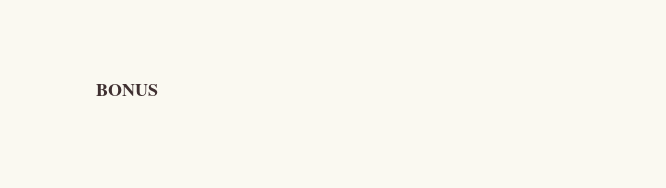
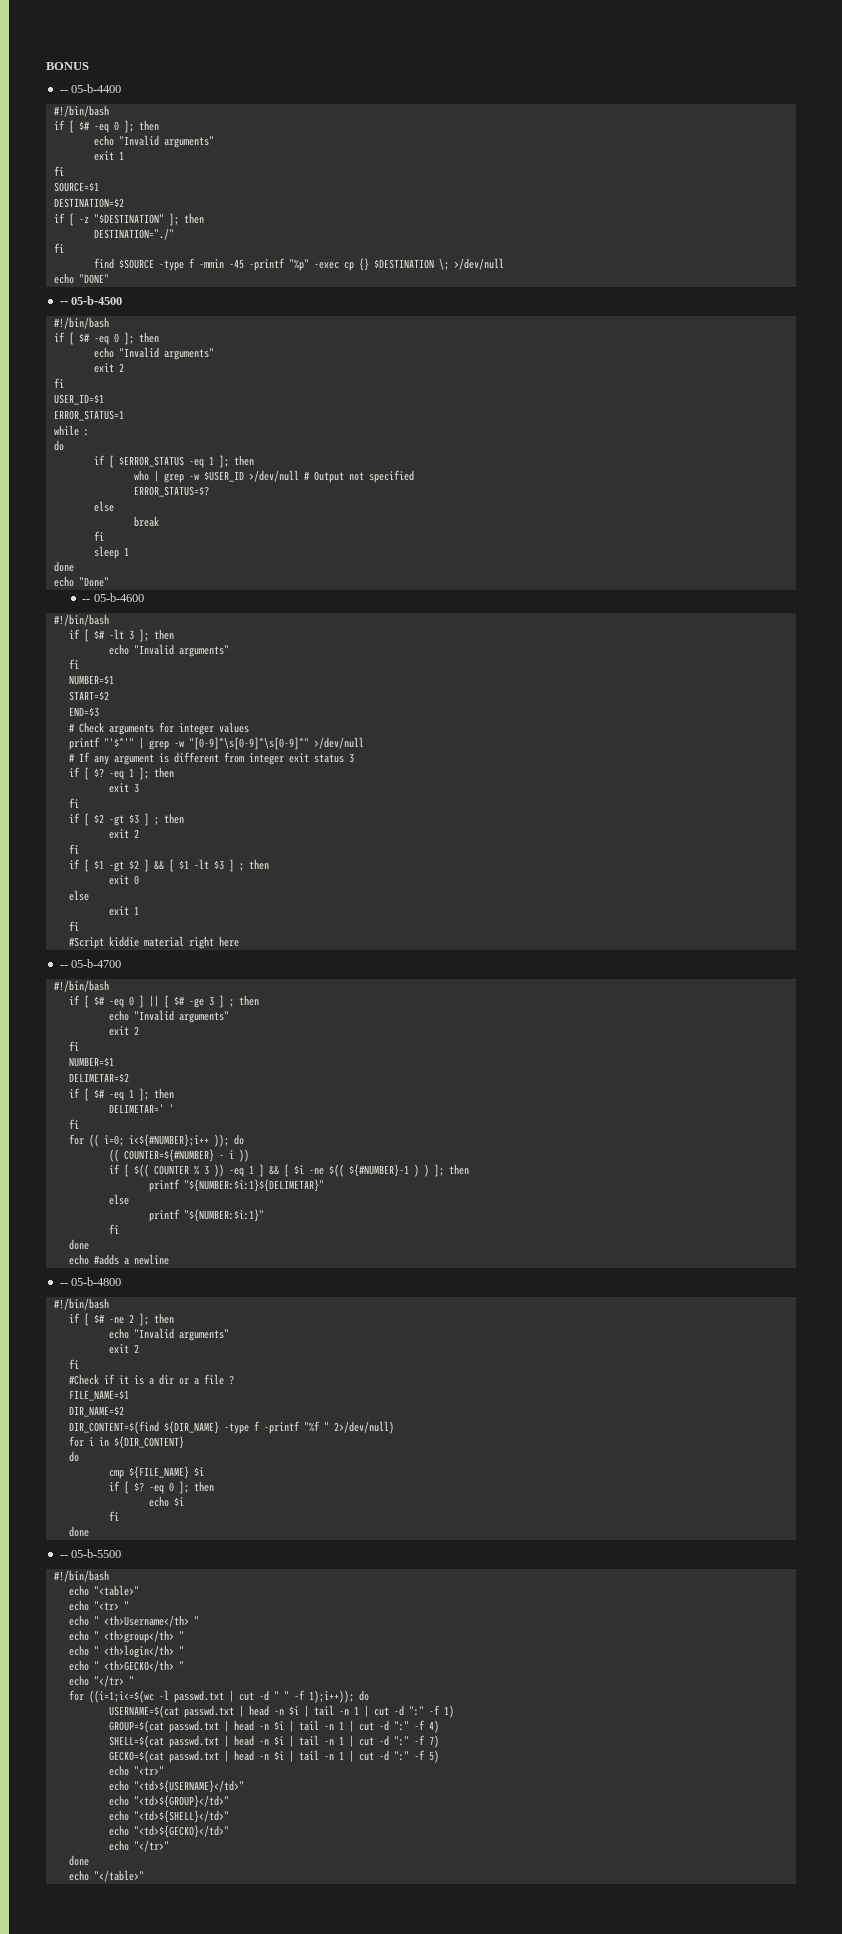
(158, 90) none -> [59,84,122,93] [53,105,109,117] [53,120,159,133] [93,135,214,148] [93,151,124,161] [53,166,64,176] [53,182,99,192] [53,198,124,208] [53,213,204,226] [93,228,174,240] [53,243,64,253] [93,258,504,271] [53,273,109,284] [59,296,123,305] [53,317,109,329] [53,332,159,345] [93,347,214,360] [93,363,124,373] [53,378,64,388] [53,394,104,405] [53,410,124,421] [53,425,89,436] [53,440,64,451] [93,455,254,468] [133,470,414,483] [133,486,209,497] [93,501,114,512] [133,516,159,527] [93,531,104,541] [93,546,129,559] [53,561,74,572] [53,576,109,587] [82,593,144,602] [53,614,109,626] [68,629,174,642] [108,644,229,657] [68,659,79,669] [68,675,114,685] [68,691,109,701] [68,707,99,717] [68,722,249,735] [68,737,364,750] [68,752,354,765] [68,767,174,780] [108,783,139,793] [68,798,79,808] [68,813,184,826] [108,829,139,839] [68,844,79,854] [68,859,269,872] [108,875,139,885] [68,890,89,901] [108,906,139,916] [68,921,79,931] [68,936,239,949] [59,959,122,968] [53,980,109,992] [68,995,259,1008] [108,1010,229,1023] [108,1026,139,1036] [68,1041,79,1051] [68,1057,114,1067] [68,1073,129,1082] [68,1088,174,1101] [108,1104,174,1113] [68,1119,79,1129] [68,1134,244,1147] [108,1149,249,1162] [108,1164,469,1177] [148,1179,324,1192] [108,1194,129,1205] [148,1209,264,1222] [108,1224,119,1234] [68,1239,89,1250] [68,1254,169,1265] [59,1277,122,1286] [53,1298,109,1310] [68,1313,174,1326] [108,1328,229,1341] [108,1344,139,1354] [68,1359,79,1369] [68,1374,234,1385] [68,1390,129,1401] [68,1406,124,1417] [68,1421,394,1434] [68,1436,184,1449] [68,1451,79,1462] [108,1466,204,1479] [108,1481,214,1494] [148,1496,184,1507] [108,1511,119,1521] [68,1526,89,1537] [59,1549,122,1558] [53,1570,109,1582] [68,1585,139,1596] [68,1600,129,1611] [68,1615,199,1627] [68,1630,184,1643] [68,1645,184,1658] [68,1660,184,1672] [68,1675,134,1687] [68,1690,369,1703] [108,1705,454,1718] [108,1720,439,1733] [108,1735,439,1748] [108,1750,439,1763] [108,1765,164,1776] [108,1780,244,1793] [108,1795,229,1808] [108,1810,229,1823] [108,1825,229,1838] [108,1840,169,1852] [68,1855,89,1866] [68,1870,144,1882] // -- 05-b-4400 // #!/bin/bash // if [ $# -eq 0 ]; then // echo "Invalid arguments" // exit 1 // fi // SOURCE=$1 // DESTINATION=$2 // if [ -z "$DESTINATION" ]; then // DESTINATION="./" // fi // find $SOURCE -type f -mmin -45 -printf "%p" -exec cp {} $DESTINATION \; >/dev/null // echo "DONE" // -- 05-b-4500 // #!/bin/bash // if [ $# -eq 0 ]; then // echo "Invalid arguments" // exit 2 // fi // USER_ID=$1 // ERROR_STATUS=1 // while : // do // if [ $ERROR_STATUS -eq 1 ]; then // who | grep -w $USER_ID >/dev/null # Output not specified // ERROR_STATUS=$? // else // break // fi // sleep 1 // done // echo "Done" // -- 05-b-4600 // #!/bin/bash // if [ $# -lt 3 ]; then // echo "Invalid arguments" // fi // NUMBER=$1 // START=$2 // END=$3 // # Check arguments for integer values // printf "'$*'" | grep -w "[0-9]*\s[0-9]*\s[0-9]*" >/dev/null // # If any argument is different from integer exit status 3 // if [ $? -eq 1 ]; then // exit 3 // fi // if [ $2 -gt $3 ] ; then // exit 2 // fi // if [ $1 -gt $2 ] && [ $1 -lt $3 ] ; then // exit 0 // else // exit 1 // fi // #Script kiddie material right here // -- 05-b-4700 // #!/bin/bash // if [ $# -eq 0 ] || [ $# -ge 3 ] ; then // echo "Invalid arguments" // exit 2 // fi // NUMBER=$1 // DELIMETAR=$2 // if [ $# -eq 1 ]; then // DELIMETAR=' ' // fi // for (( i=0; i<${#NUMBER};i++ )); do // (( COUNTER=${#NUMBER} - i )) // if [ $(( COUNTER % 3 )) -eq 1 ] && [ $i -ne $(( ${#NUMBER}-1 ) ) ]; then // printf "${NUMBER:$i:1}${DELIMETAR}" // else // printf "${NUMBER:$i:1}" // fi // done // echo #adds a newline // -- 05-b-4800 // #!/bin/bash // if [ $# -ne 2 ]; then // echo "Invalid arguments" // exit 2 // fi // #Check if it is a dir or a file ? // FILE_NAME=$1 // DIR_NAME=$2 // DIR_CONTENT=$(find ${DIR_NAME} -type f -printf "%f " 2>/dev/null) // for i in ${DIR_CONTENT} // do // cmp ${FILE_NAME} $i // if [ $? -eq 0 ]; then // echo $i // fi // done // -- 05-b-5500 // #!/bin/bash // echo "<table>" // echo "<tr> " // echo " <th>Username</th> " // echo " <th>group</th> " // echo " <th>login</th> " // echo " <th>GECKO</th> " // echo "</tr> " // for ((i=1;i<=$(wc -l passwd.txt | cut -d " " -f 1);i++)); do // USERNAME=$(cat passwd.txt | head -n $i | tail -n 1 | cut -d ":" -f 1) // GROUP=$(cat passwd.txt | head -n $i | tail -n 1 | cut -d ":" -f 4) // SHELL=$(cat passwd.txt | head -n $i | tail -n 1 | cut -d ":" -f 7) // GECKO=$(cat passwd.txt | head -n $i | tail -n 1 | cut -d ":" -f 5) // echo "<tr>" // echo "<td>${USERNAME}</td>" // echo "<td>${GROUP}</td>" // echo "<td>${SHELL}</td>" // echo "<td>${GECKO}</td>" // echo "</tr>" // done // echo "</table>"

